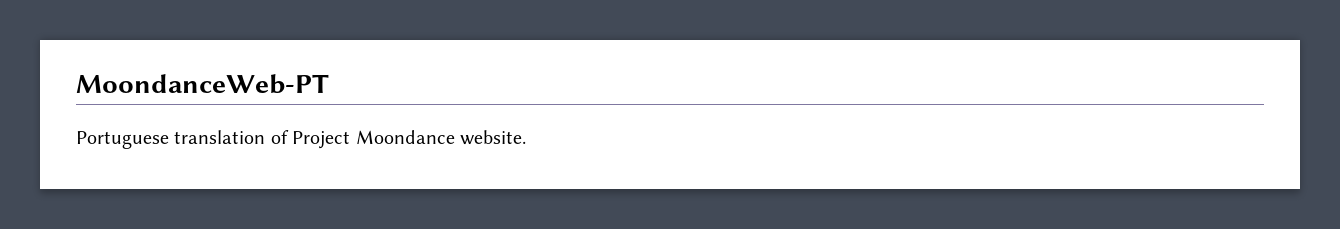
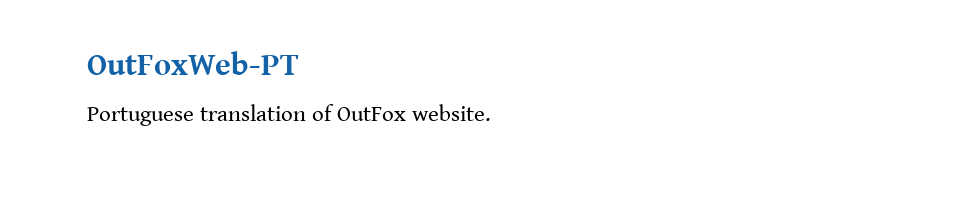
[76,74,329,94] MoondanceWeb-PT -> [87,51,299,75] OutFoxWeb-PT
[292,130,455,149] Project Moondance -> [337,107,407,121] OutFox

